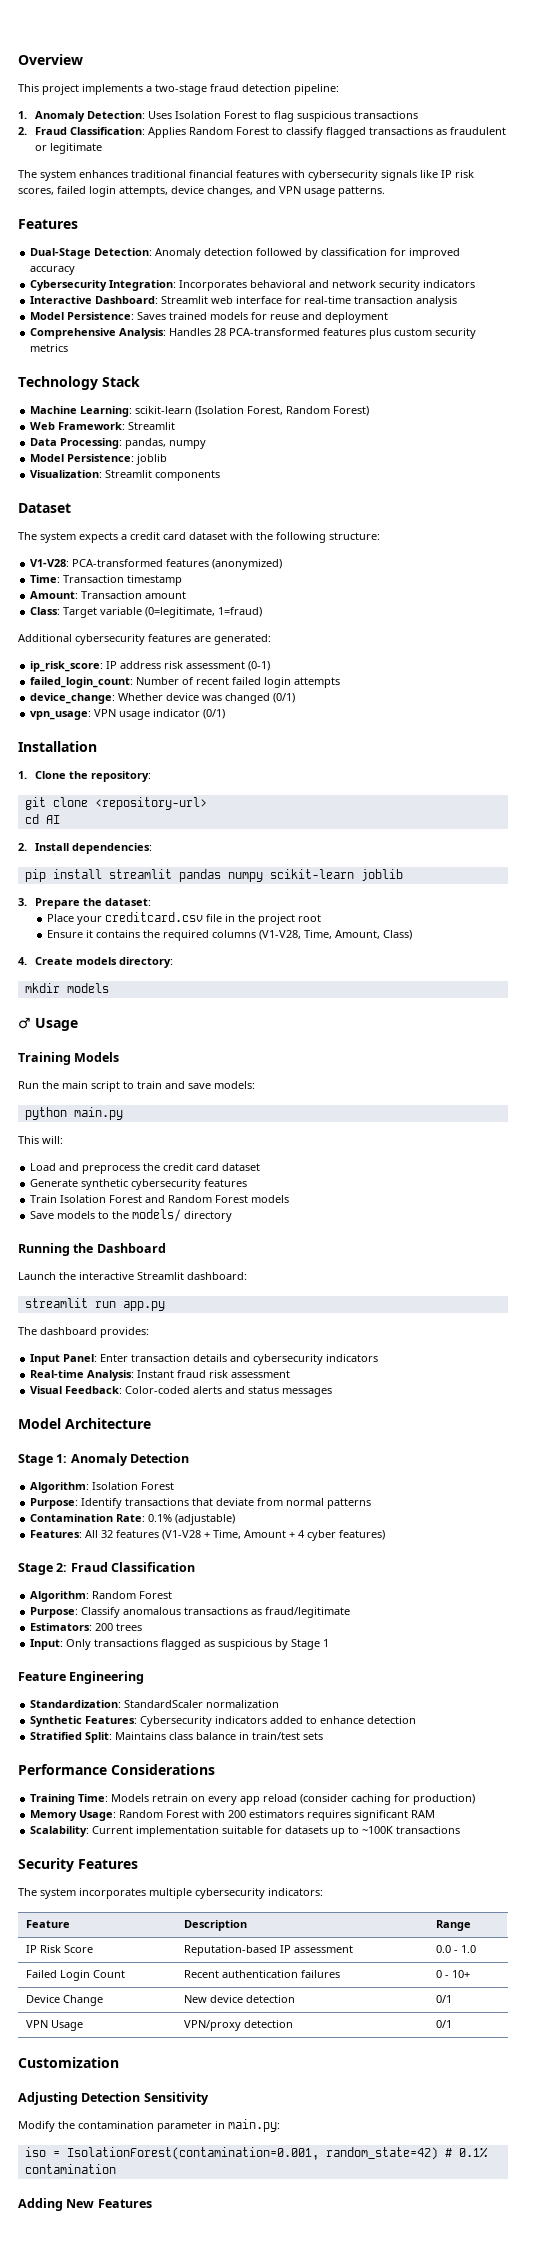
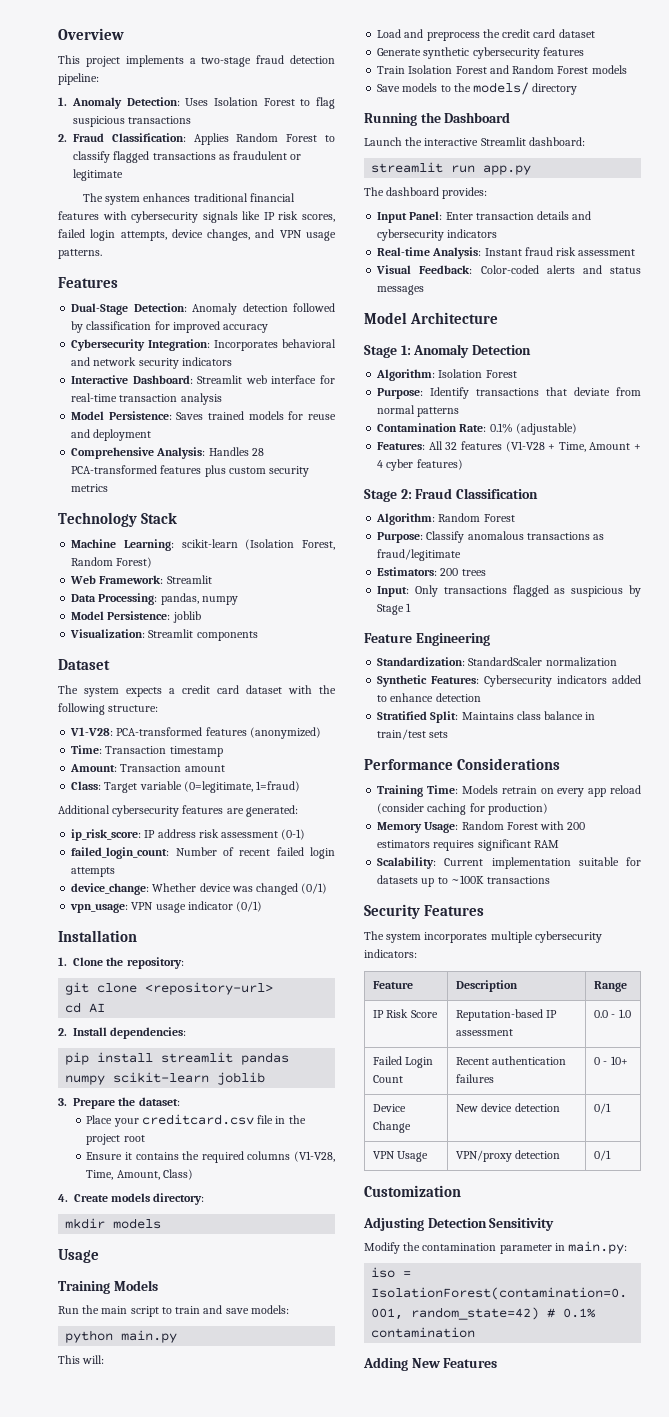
[18,1017,31,1029] ♂ -> (162, 1223) none

